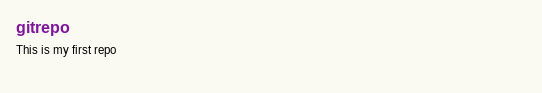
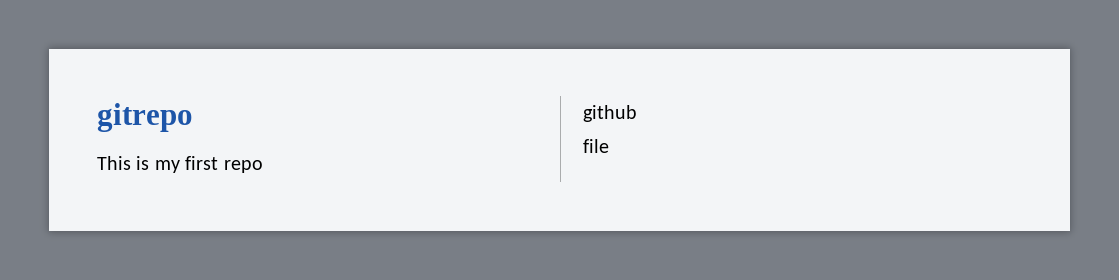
(117, 51) none -> [583,105,637,122] [583,139,609,153] // github // file

